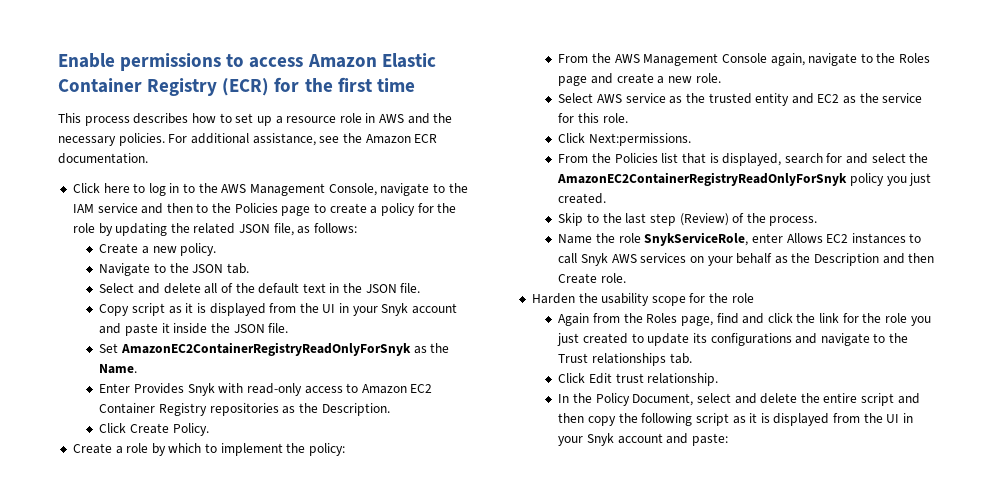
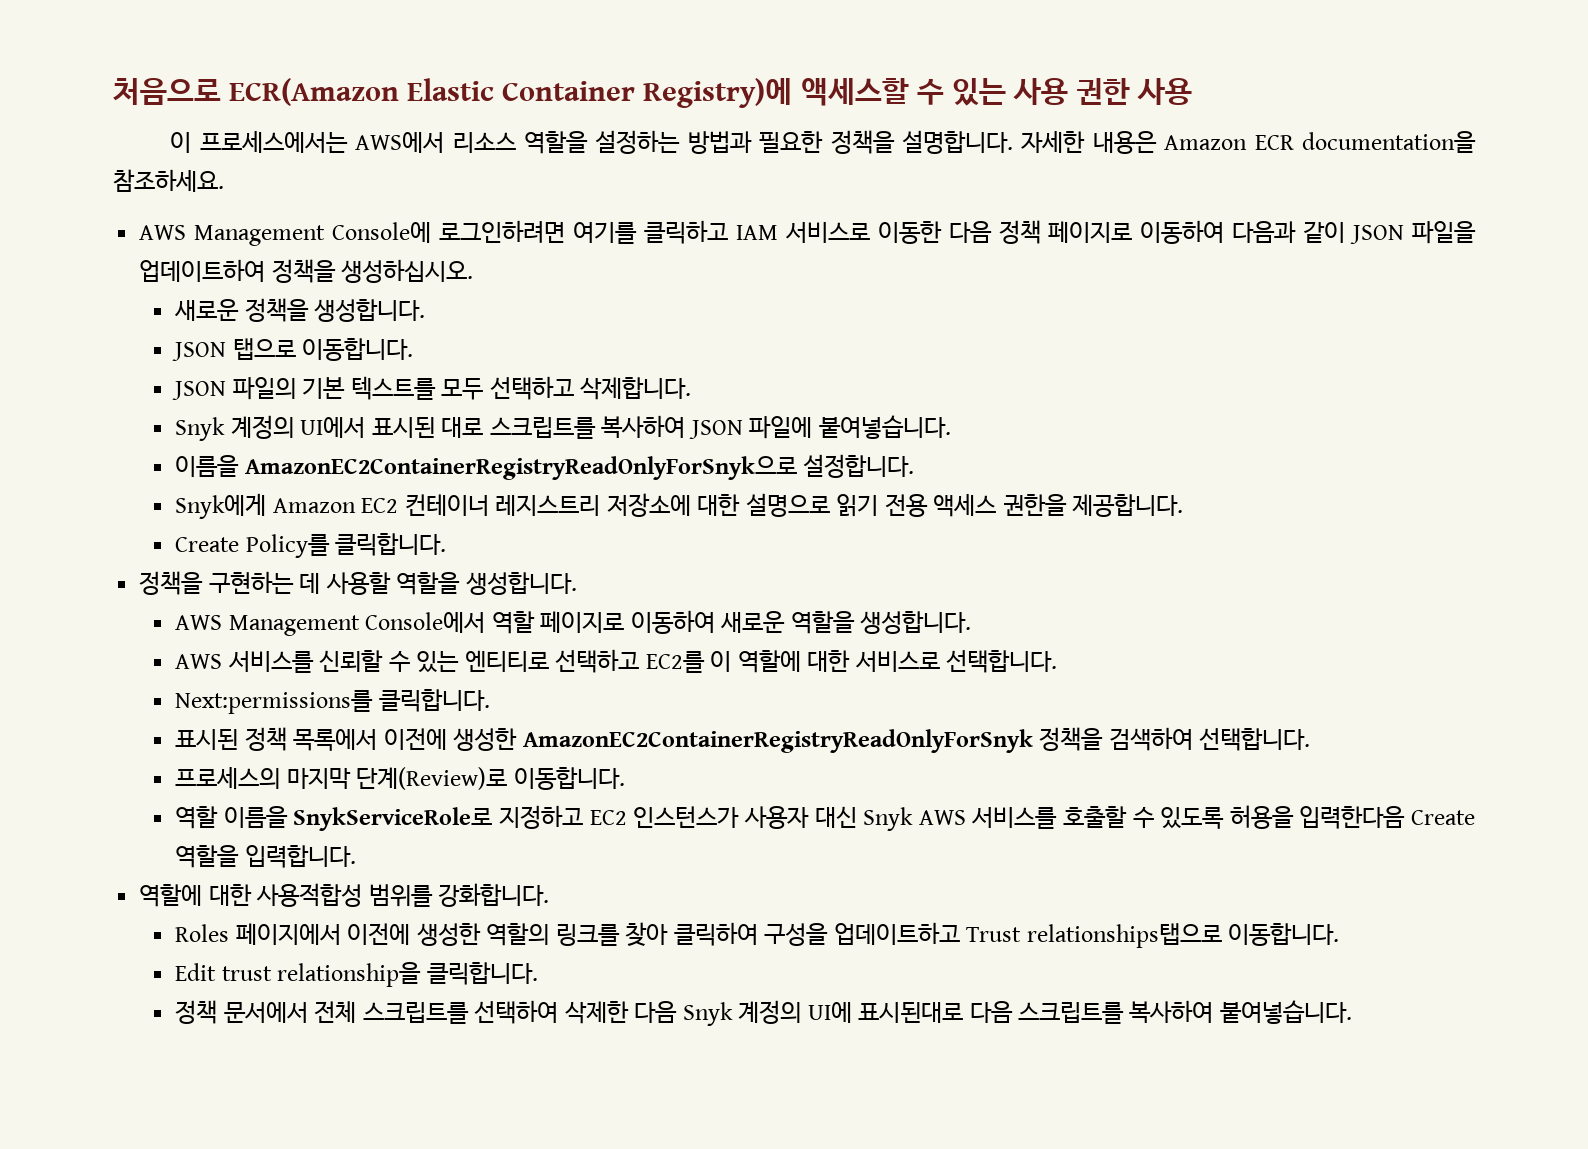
[58,53,436,71] [58,77,415,96] [58,113,453,126] [58,133,438,146] [58,153,148,164] [72,183,468,196] [72,203,457,216] [72,223,358,236] [99,243,217,256] [99,263,249,276] [99,283,421,294] [99,303,458,316] [99,323,289,336] [99,342,450,356] [99,364,138,374] [99,383,433,396] [99,403,390,416] [99,423,209,436] [72,443,346,456] [558,53,931,66] [558,73,721,86] [558,93,923,106] [558,113,628,123] [558,133,691,146] [558,153,929,166] [557,172,932,186] [558,193,607,204] [558,213,818,226] [558,232,922,246] [558,253,935,266] [558,273,626,284] [531,293,754,306] [558,313,931,326] [557,333,909,346] [558,353,692,366] [558,373,719,386] [558,393,920,406] [558,413,914,426] [558,433,728,446] Enable permissions to access Amazon Elastic Container Registry (ECR) for the first time // This process describes how to set up a resource role in AWS and the necessary policies. For additional assistance, see the Amazon ECR documentation. // Click here to log in to the AWS Management Console, navigate to the IAM service and then to the Policies page to create a policy for the role by updating the related JSON file, as follows: // Create a new policy. // Navigate to the JSON tab. // Select and delete all of the default text in the JSON file. // Copy script as it is displayed from the UI in your Snyk account and paste it inside the JSON file. // Set AmazonEC2ContainerRegistryReadOnlyForSnyk as the Name. // Enter Provides Snyk with read-only access to Amazon EC2 Container Registry repositories as the Description. // Click Create Policy. // Create a role by which to implement the policy: // From the AWS Management Console again, navigate to the Roles page and create a new role. // Select AWS service as the trusted entity and EC2 as the service for this role. // Click Next:permissions. // From the Policies list that is displayed, search for and select the AmazonEC2ContainerRegistryReadOnlyForSnyk policy you just created. // Skip to the last step (Review) of the process. // Name the role SnykServiceRole, enter Allows EC2 instances to call Snyk AWS services on your behalf as the Description and then Create role. // Harden the usability scope for the role // Again from the Roles page, find and click the link for the role you just created to update its configurations and navigate to the Trust relationships tab. // Click Edit trust relationship. // In the Policy Document, select and delete the entire script and then copy the following script as it is displayed from the UI in your Snyk account and paste: -> [113,78,1193,108] [170,130,1476,154] [113,169,224,192] [139,220,1476,246] [139,259,474,283] [174,298,426,322] [172,338,414,361] [172,376,692,400] [175,415,951,441] [175,454,915,480] [175,493,1183,519] [175,533,447,558] [139,571,577,595] [175,610,972,636] [175,649,1057,673] [175,689,490,714] [175,727,1311,753] [175,766,625,790] [175,805,1475,831] [175,845,356,868] [139,883,550,907] [175,922,1339,948] [175,962,538,987] [175,1000,1352,1026] 처음으로 ECR(Amazon Elastic Container Registry)에 액세스할 수 있는 사용 권한 사용 // 이 프로세스에서는 AWS에서 리소스 역할을 설정하는 방법과 필요한 정책을 설명합니다. 자세한 내용은 Amazon ECR documentation을 참조하세요. // AWS Management Console에 로그인하려면 여기를 클릭하고 IAM 서비스로 이동한 다음 정책 페이지로 이동하여 다음과 같이 JSON 파일을 업데이트하여 정책을 생성하십시오. // 새로운 정책을 생성합니다. // JSON 탭으로 이동합니다. // JSON 파일의 기본 텍스트를 모두 선택하고 삭제합니다. // Snyk 계정의 UI에서 표시된 대로 스크립트를 복사하여 JSON 파일에 붙여넣습니다. // 이름을 AmazonEC2ContainerRegistryReadOnlyForSnyk으로 설정합니다. // Snyk에게 Amazon EC2 컨테이너 레지스트리 저장소에 대한 설명으로 읽기 전용 액세스 권한을 제공합니다. // Create Policy를 클릭합니다. // 정책을 구현하는 데 사용할 역할을 생성합니다. // AWS Management Console에서 역할 페이지로 이동하여 새로운 역할을 생성합니다. // AWS 서비스를 신뢰할 수 있는 엔티티로 선택하고 EC2를 이 역할에 대한 서비스로 선택합니다. // Next:permissions를 클릭합니다. // 표시된 정책 목록에서 이전에 생성한 AmazonEC2ContainerRegistryReadOnlyForSnyk 정책을 검색하여 선택합니다. // 프로세스의 마지막 단계(Review)로 이동합니다. // 역할 이름을 SnykServiceRole로 지정하고 EC2 인스턴스가 사용자 대신 Snyk AWS 서비스를 호출할 수 있도록 허용을 입력한다음 Create 역할을 입력합니다. // 역할에 대한 사용적합성 범위를 강화합니다. // Roles 페이지에서 이전에 생성한 역할의 링크를 찾아 클릭하여 구성을 업데이트하고 Trust relationships탭으로 이동합니다. // Edit trust relationship을 클릭합니다. // 정책 문서에서 전체 스크립트를 선택하여 삭제한 다음 Snyk 계정의 UI에 표시된대로 다음 스크립트를 복사하여 붙여넣습니다.

